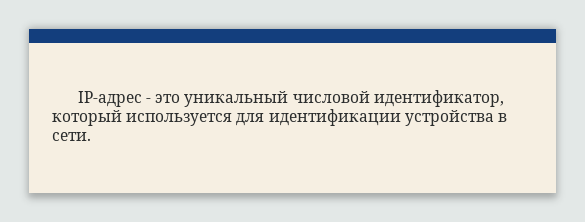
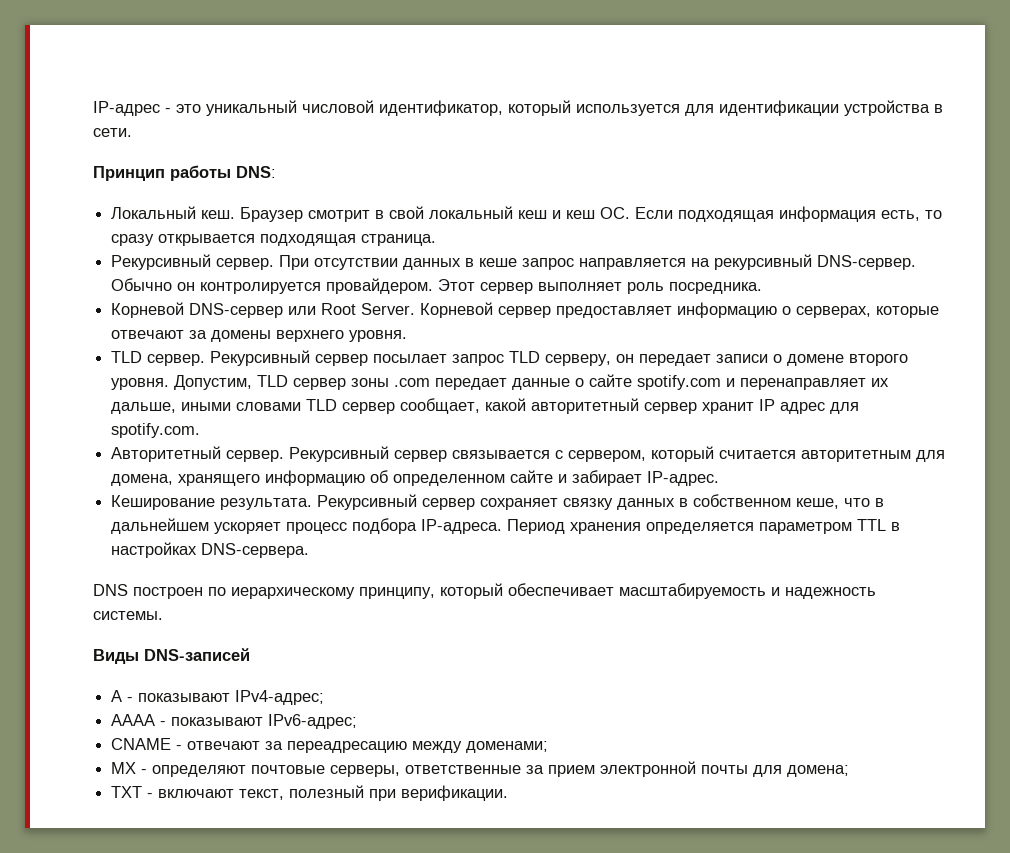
(91, 136) none -> [93,165,276,181] [111,206,943,222] [111,234,437,246] [111,254,917,270] [111,278,763,294] [111,302,940,318] [111,330,408,342] [111,350,909,366] [111,374,890,390] [111,398,860,414] [111,423,201,438] [111,446,946,462] [111,470,720,486] [111,494,885,510] [111,518,901,534] [111,542,310,558] [93,583,876,599] [93,611,163,620] [93,648,250,664] [111,690,325,705] [111,714,358,729] [111,738,549,753] [111,761,850,777] [111,785,509,801] // Принцип работы DNS: // Локальный кеш. Браузер смотрит в свой локальный кеш и кеш ОС. Если подходящая информация есть, то сразу открывается подходящая страница. // Рекурсивный сервер. При отсутствии данных в кеше запрос направляется на рекурсивный DNS-сервер. Обычно он контролируется провайдером. Этот сервер выполняет роль посредника. // Корневой DNS-сервер или Root Server. Корневой сервер предоставляет информацию о серверах, которые отвечают за домены верхнего уровня. // TLD сервер. Рекурсивный сервер посылает запрос TLD серверу, он передает записи о домене второго уровня. Допустим, TLD сервер зоны .com передает данные о сайте spotify.com и перенаправляет их дальше, иными словами TLD сервер сообщает, какой авторитетный сервер хранит IP адрес для spotify.com. // Авторитетный сервер. Рекурсивный сервер связывается с сервером, который считается авторитетным для домена, хранящего информацию об определенном сайте и забирает IP-адрес. // Кеширование результата. Рекурсивный сервер сохраняет связку данных в собственном кеше, что в дальнейшем ускоряет процесс подбора IP-адреса. Период хранения определяется параметром TTL в настройках DNS-сервера. // DNS построен по иерархическому принципу, который обеспечивает масштабируемость и надежность системы. // Виды DNS-записей // А - показывают IPv4-адрес; // АААА - показывают IPv6-адрес; // CNAME - отвечают за переадресацию между доменами; // MX - определяют почтовые серверы, ответственные за прием электронной почты для домена; // TXT - включают текст, полезный при верификации.

